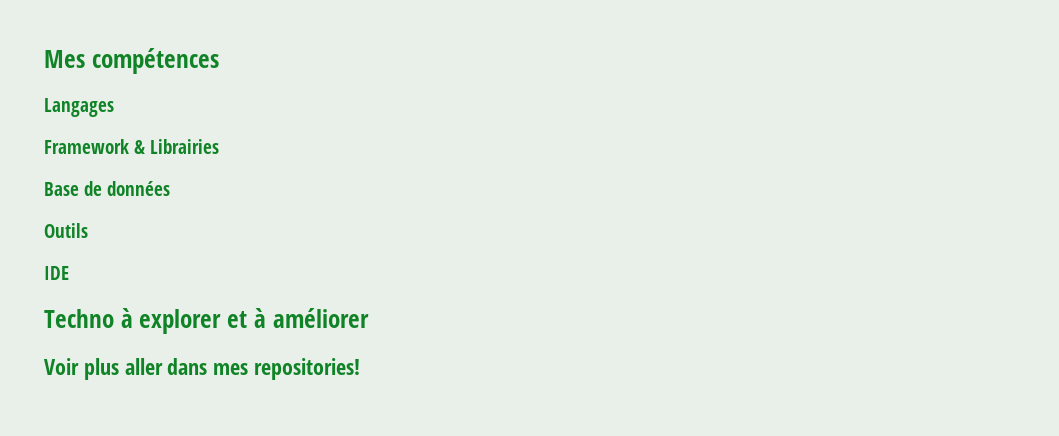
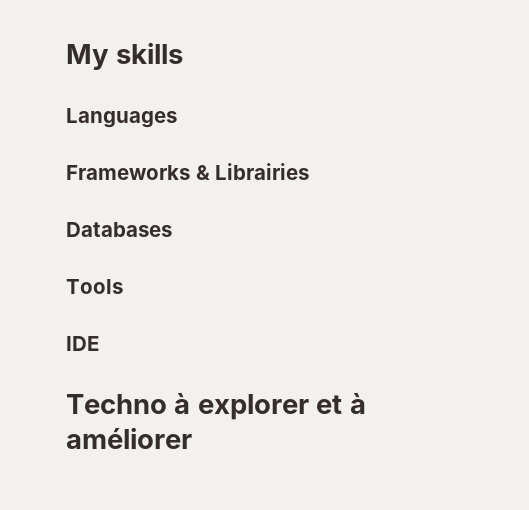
[44,48,219,74] [44,98,114,117] [44,139,219,154] [44,181,170,196] [44,223,88,238] Mes compétences // Langages // Framework & Librairies // Base de données // Outils -> [66,42,184,70] [66,108,177,128] [66,163,310,180] [66,222,172,237] [66,279,123,294] My skills // Languages // Frameworks & Librairies // Databases // Tools
[44,358,361,380] // Voir plus aller dans mes repositories! -> (192, 438) none

